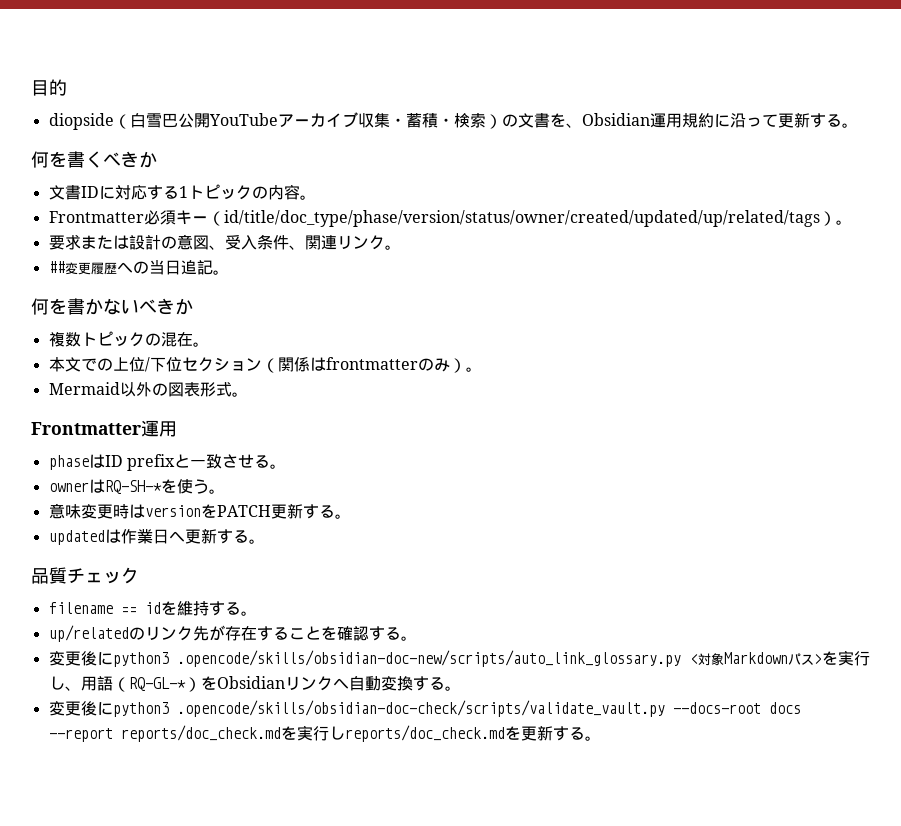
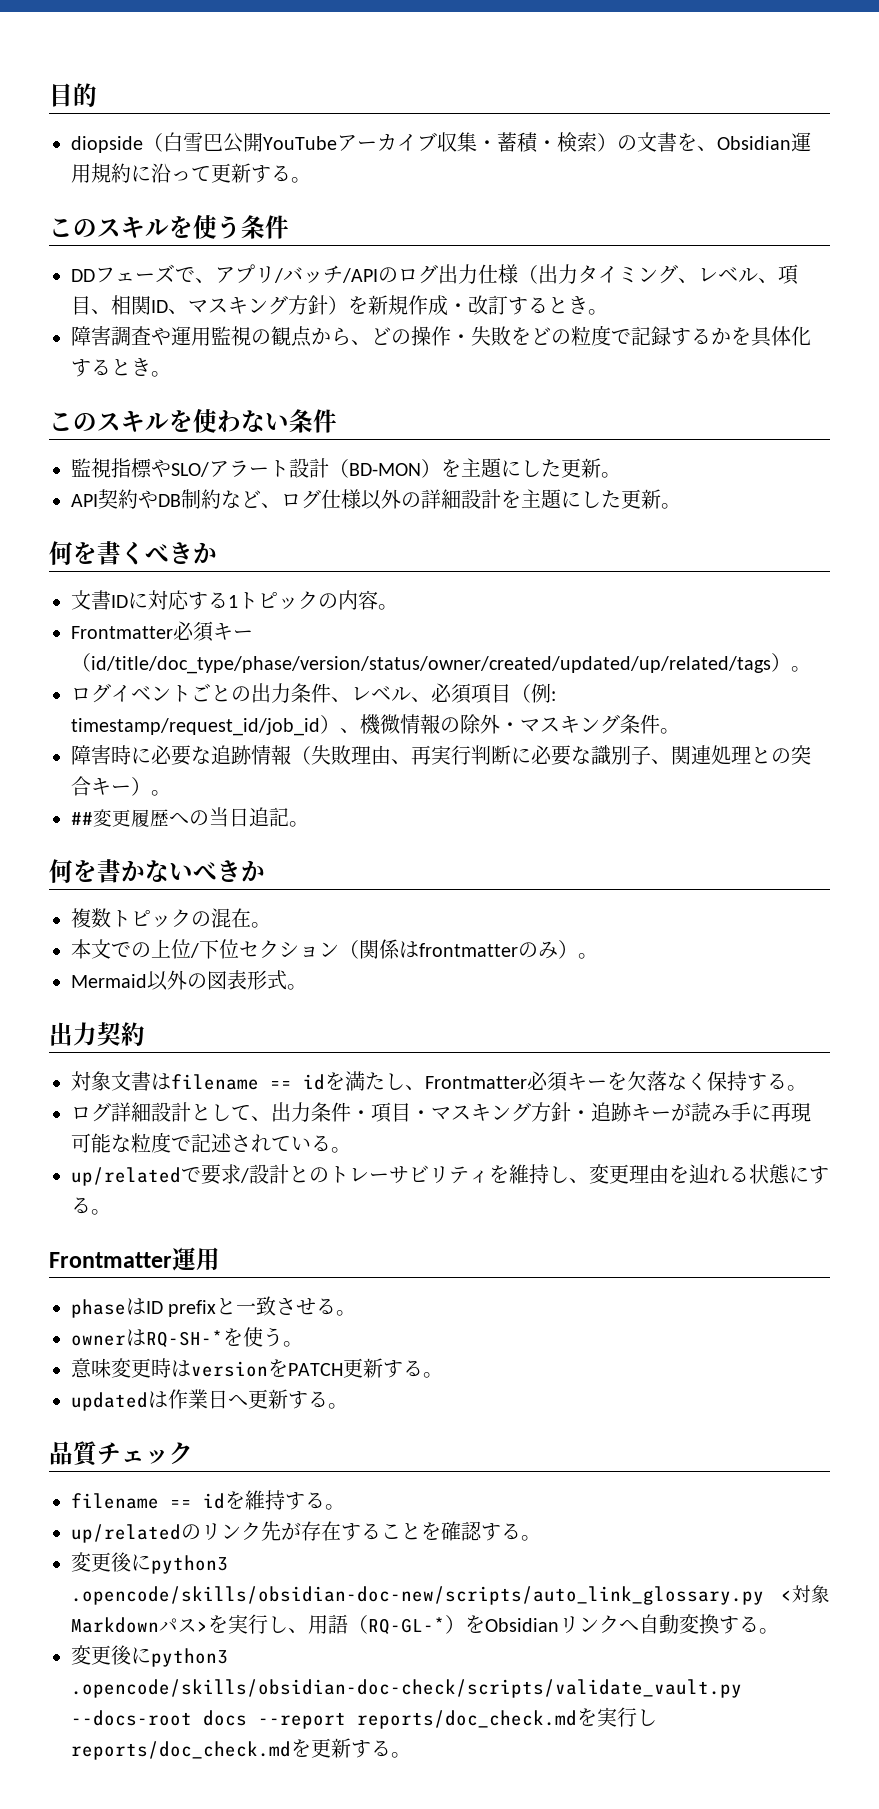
(858, 125) none -> [49,215,289,239] [71,264,798,285] [71,295,608,316] [71,325,811,347] [71,358,171,377] [49,409,337,433] [71,458,621,478] [71,489,681,510] // このスキルを使う条件 // DDフェーズで、アプリ/バッチ/APIのログ出力仕様（出力タイミング、レベル、項目、相関ID、マスキング方針）を新規作成・改訂するとき。 // 障害調査や運用監視の観点から、どの操作・失敗をどの粒度で記録するかを具体化するとき。 // このスキルを使わない条件 // 監視指標やSLO/アラート設計（BD-MON）を主題にした更新。 // API契約やDB制約など、ログ仕様以外の詳細設計を主題にした更新。
[48,234,385,250] 要求または設計の意図、受入条件、関連リンク -> [71,683,556,704] [71,714,680,736] [71,745,811,766] [71,776,151,796] ログイベントごとの出力条件、レベル、必須項目（例: timestamp/request_id/job_id）、機微情報の除外・マスキング条件。 // 障害時に必要な追跡情報（失敗理由、再実行判断に必要な識別子、関連処理との突合キー）
(248, 394) none -> [49,1022,145,1046] [71,1071,807,1092] [71,1102,811,1123] [71,1132,351,1153] [71,1164,829,1186] [71,1197,111,1215] // 出力契約 // 対象文書はfilename == idを満たし、Frontmatter必須キーを欠落なく保持する。 // ログ詳細設計として、出力条件・項目・マスキング方針・追跡キーが読み手に再現可能な粒度で記述されている。 // up/relatedで要求/設計とのトレーサビリティを維持し、変更理由を辿れる状態にする。

